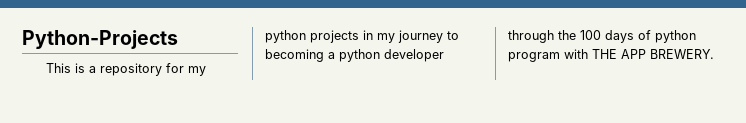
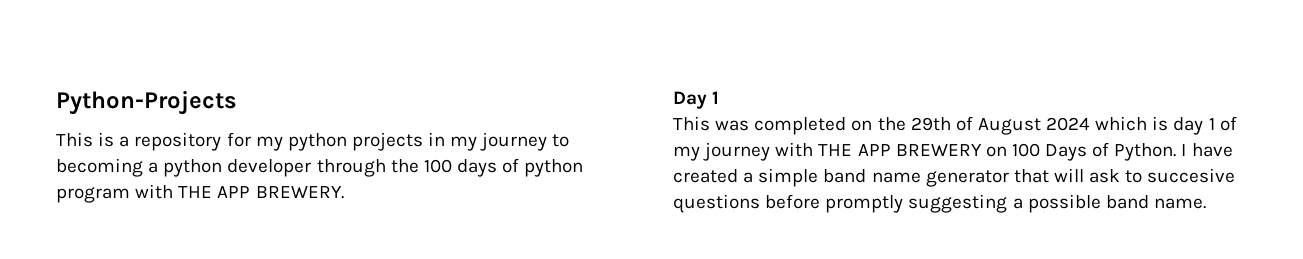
(714, 54) none -> [673,91,720,109] [673,116,1237,135] [673,142,1233,161] [673,168,1236,187] [673,194,1206,213] // Day 1 // This was completed on the 29th of August 2024 which is day 1 of my journey with THE APP BREWERY on 100 Days of Python. I have created a simple band name generator that will ask to succesive questions before promptly suggesting a possible band name.

